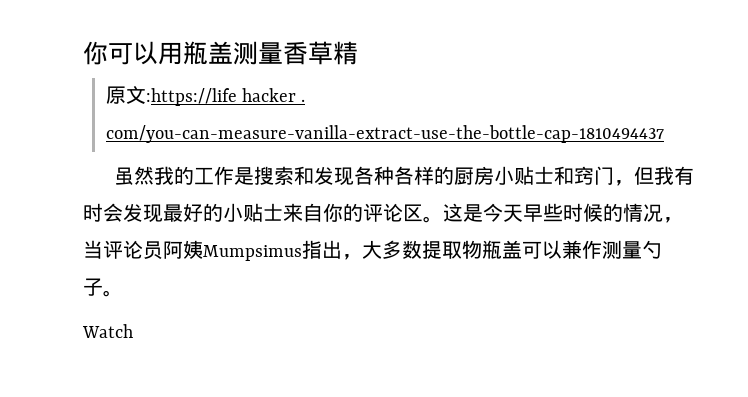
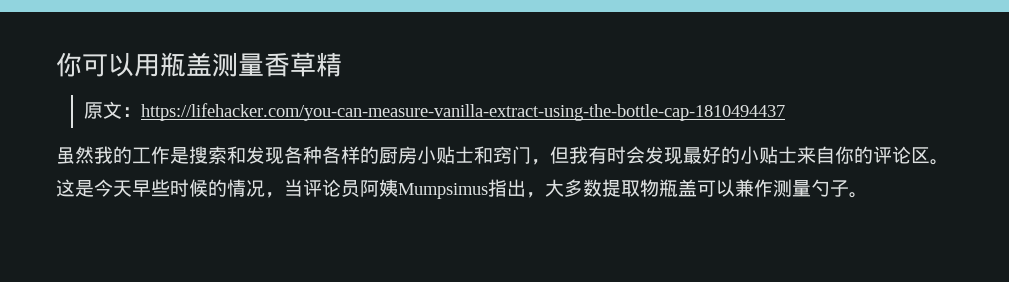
[145,88,306,106] [105,125,664,143] :https://life hacker . com/you-can-measure-vanilla-extract-use-the-bottle-cap-1810494437 -> [121,103,785,121] ：https://lifehacker.com/you-can-measure-vanilla-extract-using-the-bottle-cap-1810494437
[82,324,133,338] // Watch -> (868, 195) none

